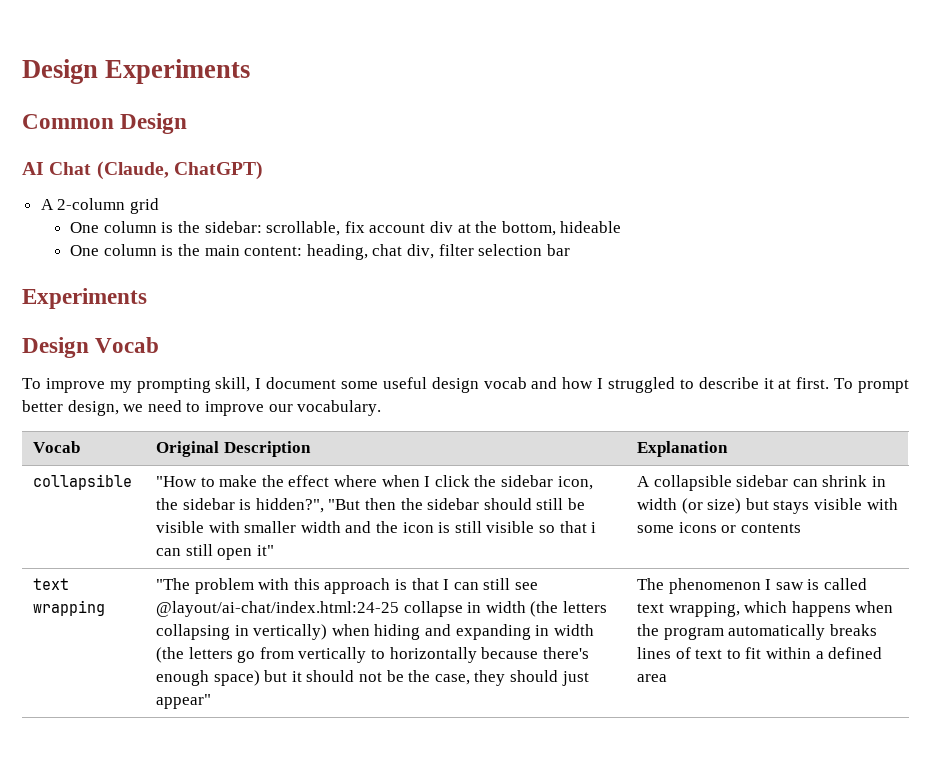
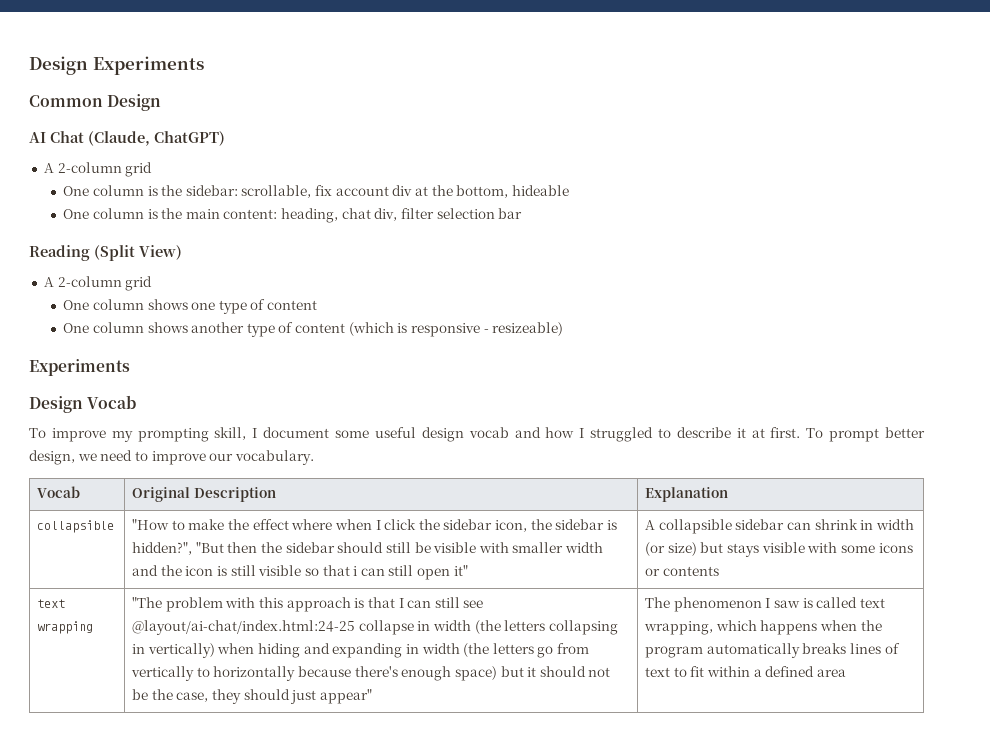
(570, 250) none -> [29,245,182,261] [43,276,153,291] [63,299,318,314] [63,322,564,337] // Reading (Split View) // A 2-column grid // One column shows one type of content // One column shows another type of content (which is responsive - resizeable)

